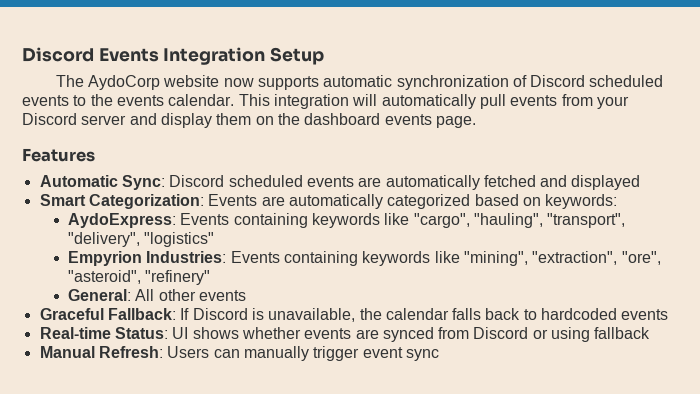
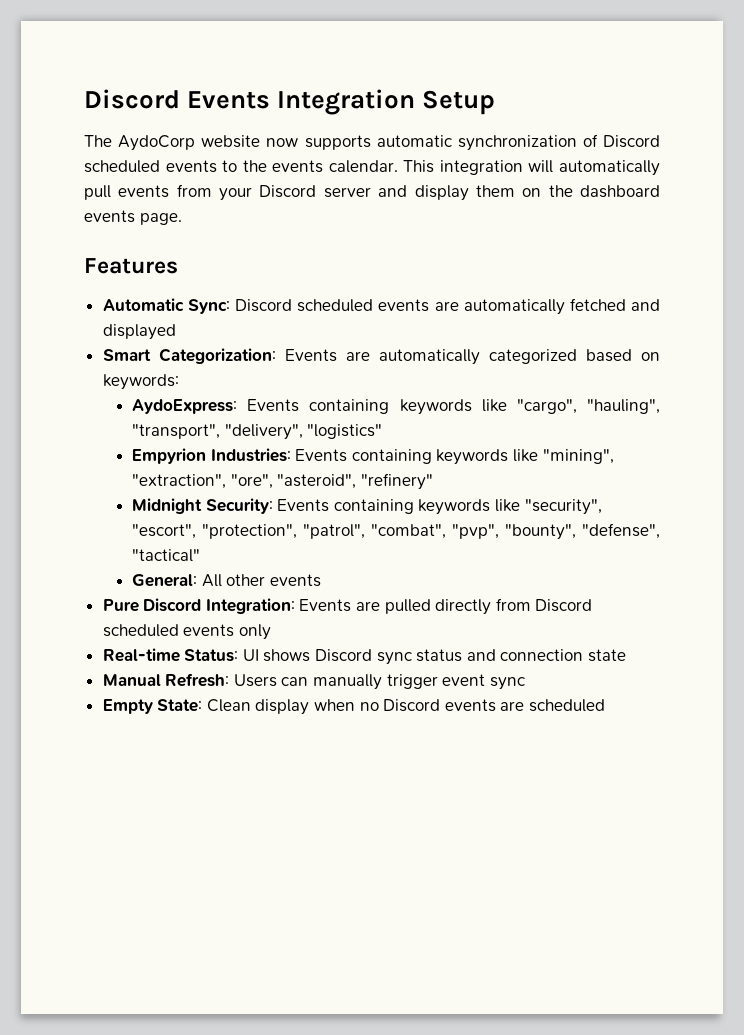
[68,289,247,301] [39,308,669,322] General: All other events // Graceful Fallback: If Discord is unavailable, the calendar falls back to hardcoded events -> [132,498,602,515] [132,523,660,540] [132,549,201,562] [132,574,321,587] [102,598,593,615] [102,624,271,640] Midnight Security: Events containing keywords like "security", "escort", "protection", "patrol", "combat", "pvp", "bounty", "defense", "tactical" // General: All other events // Pure Discord Integration: Events are pulled directly from Discord scheduled events only
[241,327,651,342] whether events are synced from Discord or using fallback -> [315,649,627,665] Discord sync status and connection state
(439, 355) none -> [102,699,606,715] // Empty State: Clean display when no Discord events are scheduled

